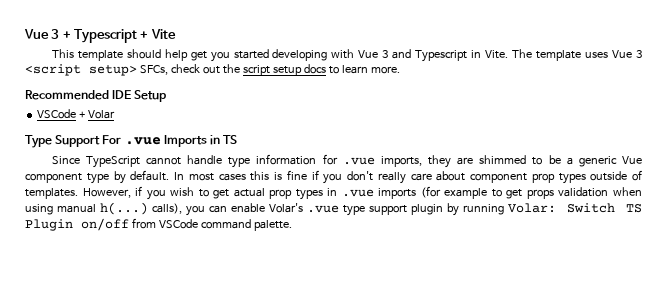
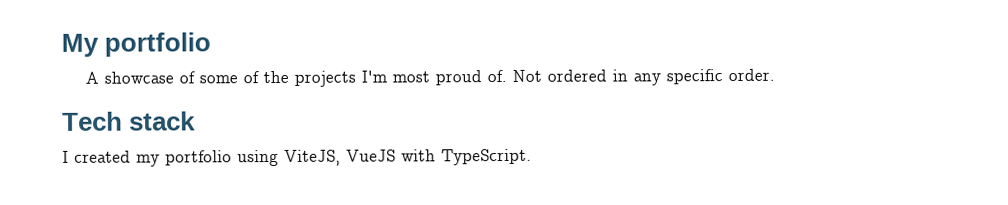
[24,29,176,43] [51,49,642,62] [25,64,400,76] [25,90,167,102] [37,109,116,119] [25,135,238,148] [51,154,643,168] [25,170,642,184] [25,186,643,200] [25,202,642,216] [25,218,292,231] Vue 3 + Typescript + Vite // This template should help get you started developing with Vue 3 and Typescript in Vite. The template uses Vue 3 <script setup> SFCs, check out the script setup docs to learn more. // Recommended IDE Setup // VSCode + Volar // Type Support For .vue Imports in TS // Since TypeScript cannot handle type information for .vue imports, they are shimmed to be a generic Vue component type by default. In most cases this is fine if you don't really care about component prop types outside of templates. However, if you wish to get actual prop types in .vue imports (for example to get props validation when using manual h(...) calls), you can enable Volar's .vue type support plugin by running Volar: Switch TS Plugin on/off from VSCode command palette. -> [61,32,212,57] [84,68,775,87] [62,111,197,131] [62,148,532,167] My portfolio // A showcase of some of the projects I'm most proud of. Not ordered in any specific order. // Tech stack // I created my portfolio using ViteJS, VueJS with TypeScript.

